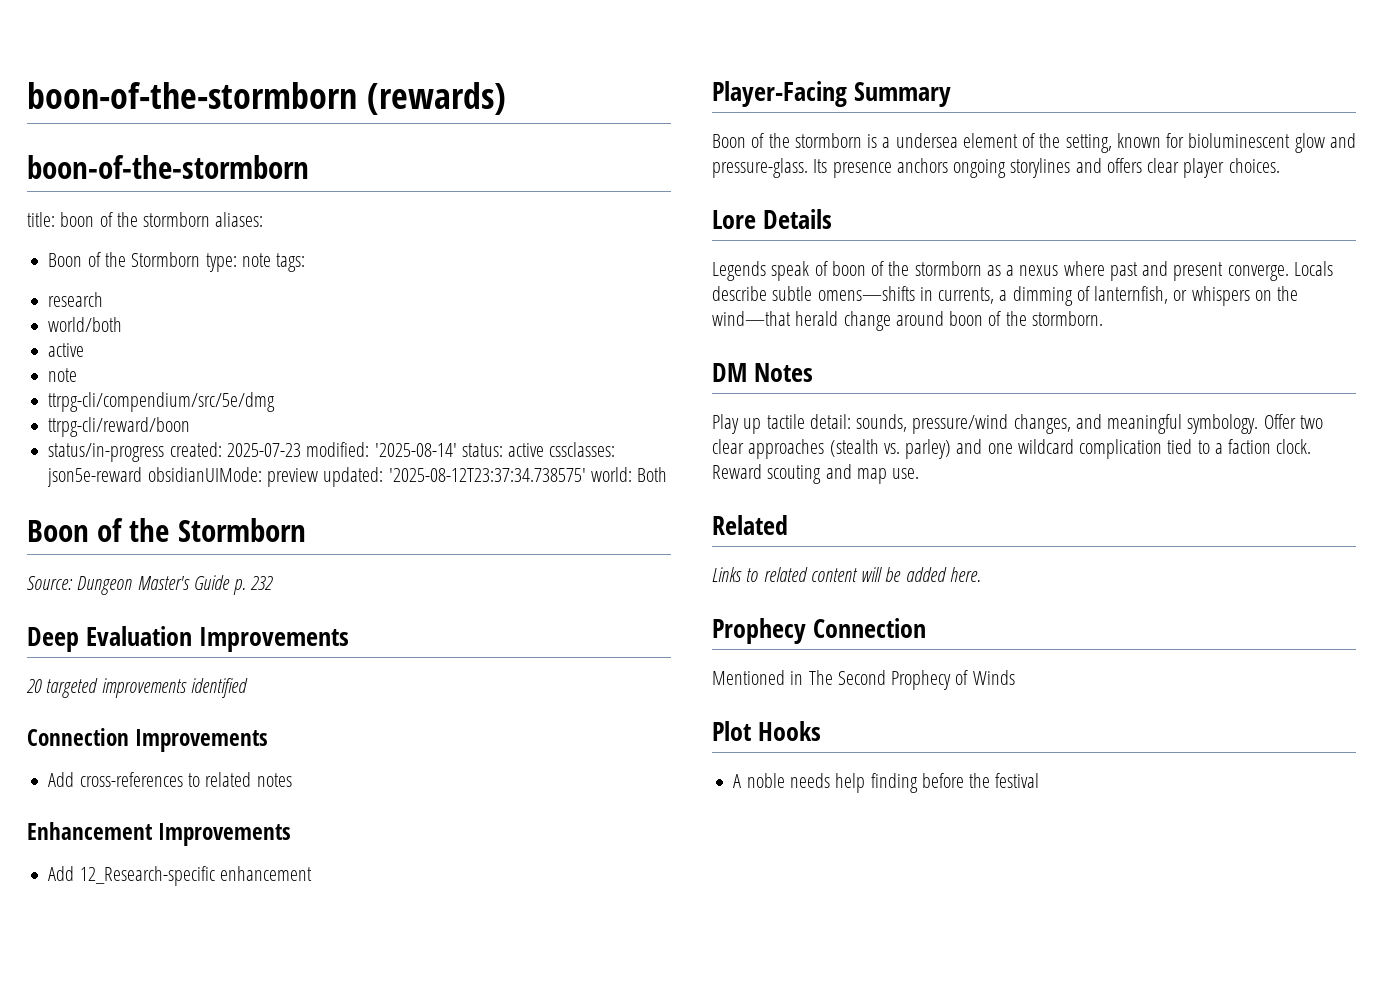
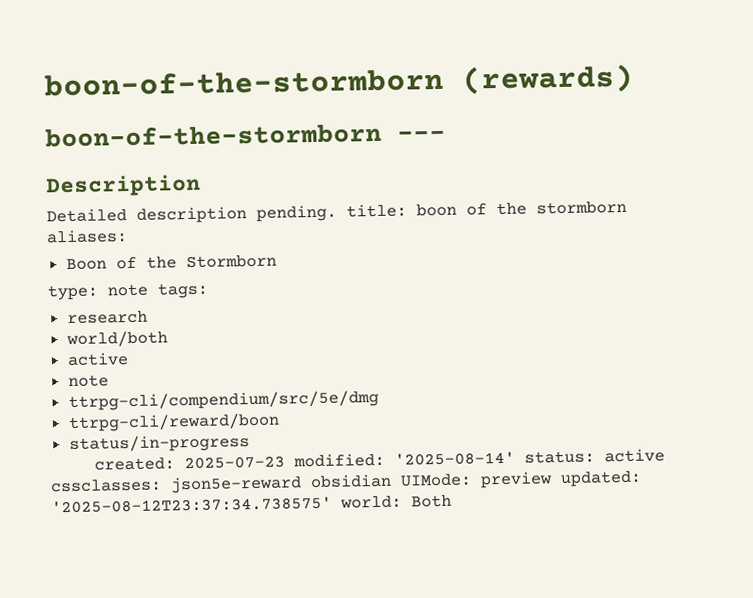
(309, 167) // -> [397,130,446,141] [45,173,201,198] [46,204,337,224] --- // Description // Detailed description pending.
(201, 259) none -> (277, 261) //
(165, 452) none -> (250, 444) //
[147,467,262,482] obsidianUIMode: -> [310,473,472,489] obsidian UIMode:
[27,518,306,542] [27,575,274,595] [27,626,350,652] [26,678,248,698] [27,728,269,752] [48,772,292,787] [27,822,292,846] [48,866,312,886] [712,81,952,107] [712,133,1356,153] [712,158,1280,178] [712,209,833,229] [712,261,1333,281] [712,286,1299,306] [712,311,1103,331] [712,363,814,382] [712,414,1323,434] [712,439,1312,459] [712,464,920,484] [712,515,788,535] [712,567,981,582] [712,618,927,644] [712,670,1015,690] [712,721,822,741] [733,773,1040,793] // Boon of the Stormborn // Source: Dungeon Master's Guide p. 232 // Deep Evaluation Improvements // 20 targeted improvements identified // Connection Improvements // Add cross-references to related notes // Enhancement Improvements // Add 12_Research-specific enhancement // Player-Facing Summary // Boon of the stormborn is a undersea element of the setting, known for bioluminescent glow and pressure-glass. Its presence anchors ongoing storylines and offers clear player choices. // Lore Details // Legends speak of boon of the stormborn as a nexus where past and present converge. Locals describe subtle omens—shifts in currents, a dimming of lanternfish, or whispers on the wind—that herald change around boon of the stormborn. // DM Notes // Play up tactile detail: sounds, pressure/wind changes, and meaningful symbology. Offer two clear approaches (stealth vs. parley) and one wildcard complication tied to a faction clock. Reward scouting and map use. // Related // Links to related content will be added here. // Prophecy Connection // Mentioned in The Second Prophecy of Winds // Plot Hooks // A noble needs help finding before the festival -> (452, 501) none

